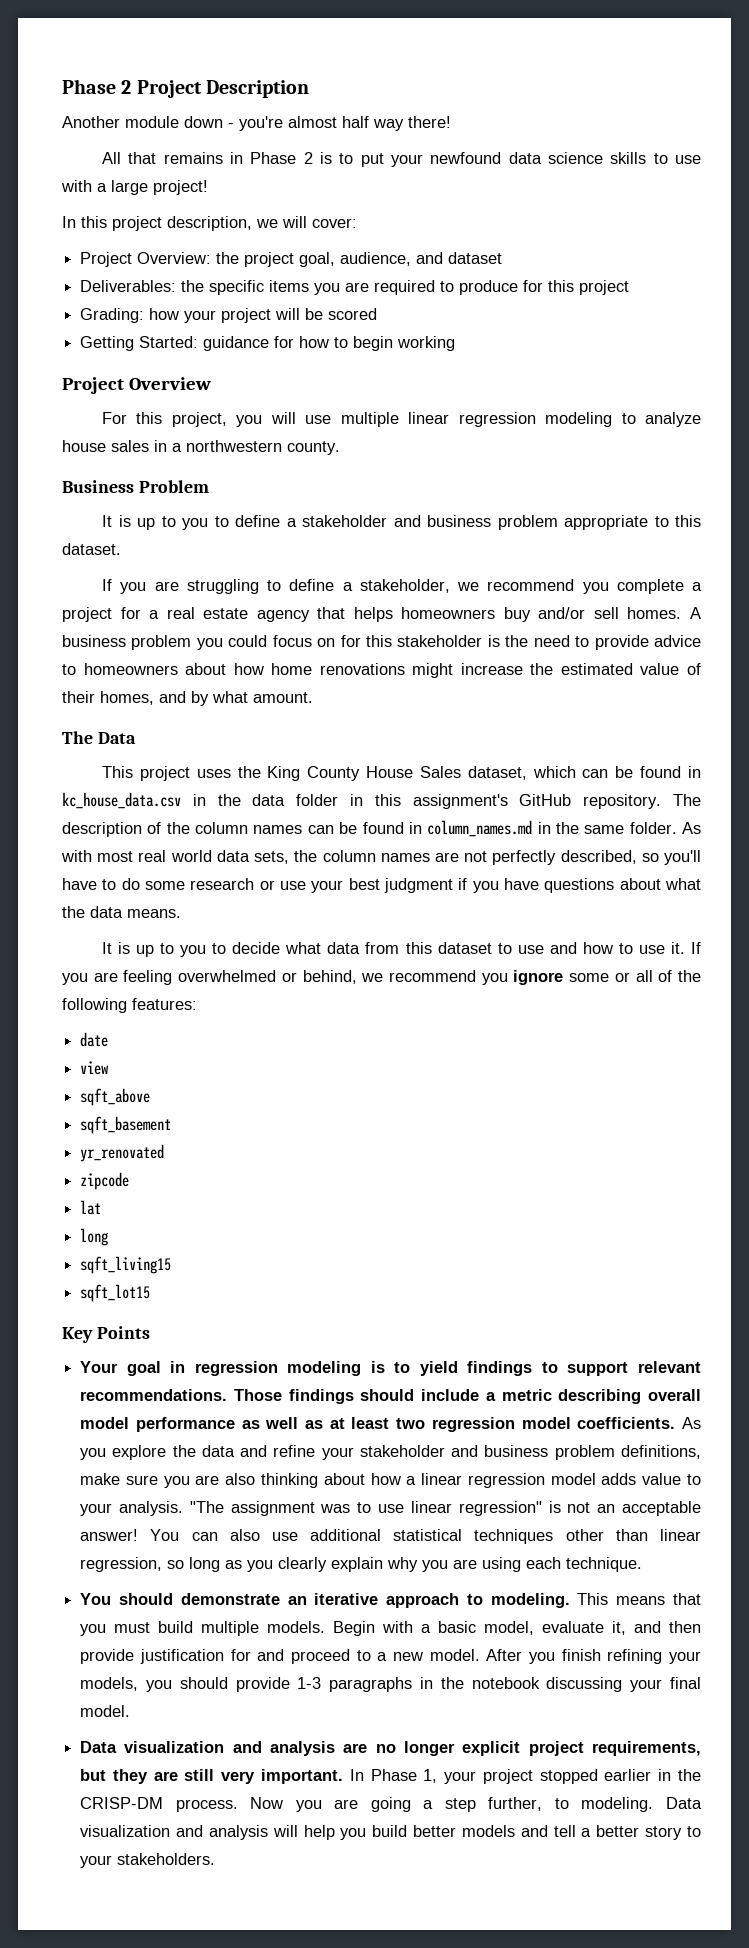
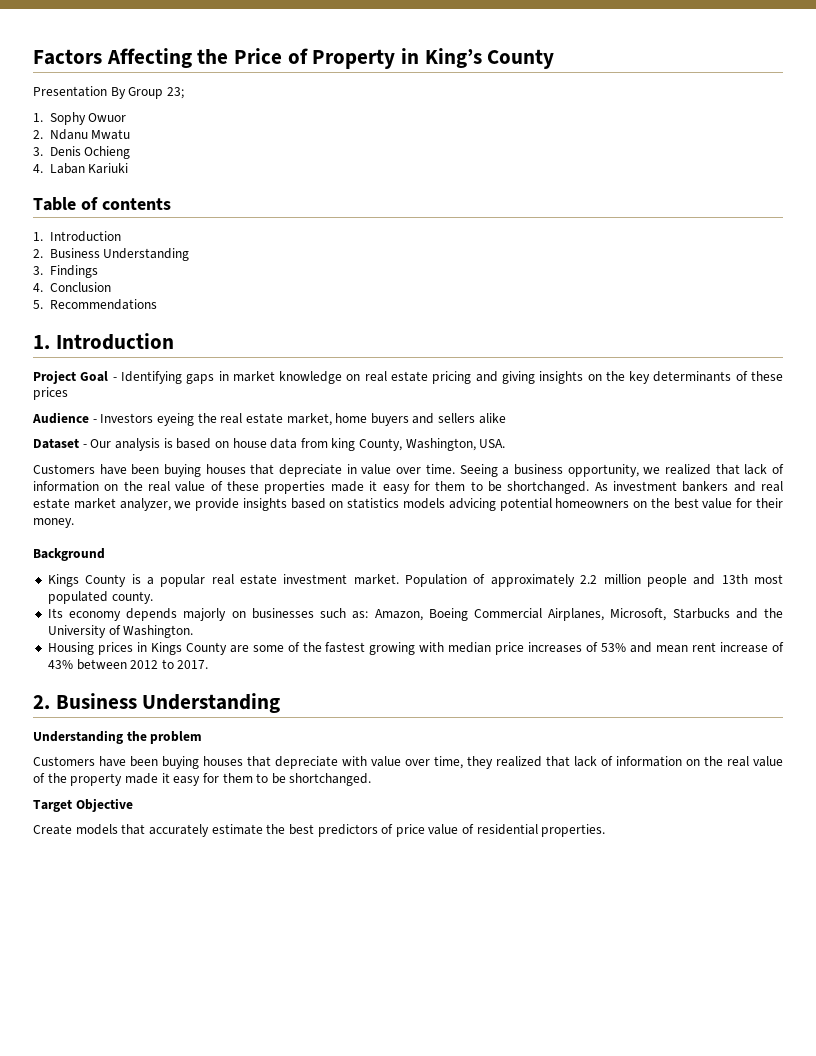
[62,79,309,98] [62,116,451,131] [102,152,701,167] [61,180,208,195] [62,216,357,231] [80,252,503,267] [80,280,630,295] [80,308,378,323] [80,336,456,351] [62,377,211,394] [102,412,701,427] [62,440,340,455] [62,480,209,493] [102,515,701,530] [62,543,121,555] [102,579,703,594] [62,607,702,622] [62,635,702,650] [62,663,701,678] [62,691,313,706] [62,731,136,744] [102,766,701,781] [62,792,701,809] [62,820,701,837] [61,850,701,865] [62,878,701,893] [62,906,181,918] [102,942,701,957] [62,970,701,985] [62,998,197,1013] [80,1032,109,1047] [80,1061,110,1075] [80,1088,151,1106] [80,1116,172,1134] [80,1144,165,1162] [80,1172,130,1190] [80,1200,102,1215] [80,1228,109,1246] [80,1256,172,1274] [80,1284,151,1302] [62,1326,150,1343] [80,1361,702,1376] [80,1389,701,1404] [80,1417,701,1432] [80,1445,701,1460] [80,1473,701,1488] [80,1501,701,1516] [80,1529,701,1544] [80,1557,643,1572] [80,1593,701,1608] [80,1621,702,1636] [80,1649,701,1664] [80,1677,701,1692] [80,1705,131,1717] [80,1741,702,1756] [80,1769,701,1784] [80,1797,703,1812] [80,1825,701,1840] [80,1853,216,1868] Phase 2 Project Description // Another module down - you're almost half way there! // All that remains in Phase 2 is to put your newfound data science skills to use with a large project! // In this project description, we will cover: // Project Overview: the project goal, audience, and dataset // Deliverables: the specific items you are required to produce for this project // Grading: how your project will be scored // Getting Started: guidance for how to begin working // Project Overview // For this project, you will use multiple linear regression modeling to analyze house sales in a northwestern county. // Business Problem // It is up to you to define a stakeholder and business problem appropriate to this dataset. // If you are struggling to define a stakeholder, we recommend you complete a project for a real estate agency that helps homeowners buy and/or sell homes. A business problem you could focus on for this stakeholder is the need to provide advice to homeowners about how home renovations might increase the estimated value of their homes, and by what amount. // The Data // This project uses the King County House Sales dataset, which can be found in kc_house_data.csv in the data folder in this assignment's GitHub repository. The description of the column names can be found in column_names.md in the same folder. As with most real world data sets, the column names are not perfectly described, so you'll have to do some research or use your best judgment if you have questions about what the data means. // It is up to you to decide what data from this dataset to use and how to use it. If you are feeling overwhelmed or behind, we recommend you ignore some or all of the following features: // date // view // sqft_above // sqft_basement // yr_renovated // zipcode // lat // long // sqft_living15 // sqft_lot15 // Key Points // Your goal in regression modeling is to yield findings to support relevant recommendations. Those findings should include a metric describing overall model performance as well as at least two regression model coefficients. As you explore the data and refine your stakeholder and business problem definitions, make sure you are also thinking about how a linear regression model adds value to your analysis. "The assignment was to use linear regression" is not an acceptable answer! You can also use additional statistical techniques other than linear regression, so long as you clearly explain why you are using each technique. // You should demonstrate an iterative approach to modeling. This means that you must build multiple models. Begin with a basic model, evaluate it, and then provide justification for and proceed to a new model. After you finish refining your models, you should provide 1-3 paragraphs in the notebook discussing your final model. // Data visualization and analysis are no longer explicit project requirements, but they are still very important. In Phase 1, your project stopped earlier in the CRISP-DM process. Now you are going a step further, to modeling. Data visualization and analysis will help you build better models and tell a better story to your stakeholders. -> [33,48,555,69] [33,86,184,99] [33,112,127,125] [33,129,131,140] [33,146,131,159] [33,163,129,174] [33,197,171,211] [33,231,121,242] [33,248,190,261] [33,265,98,278] [33,282,111,292] [33,299,157,310] [33,333,174,350] [33,370,783,384] [33,387,68,400] [32,412,506,426] [33,438,506,451] [33,464,785,477] [33,481,784,494] [33,498,784,511] [33,518,74,528] [33,548,105,561] [47,574,784,587] [47,591,153,604] [47,608,783,621] [47,625,194,638] [47,642,785,655] [47,659,209,670] [33,693,281,713] [33,730,203,744] [33,756,783,769] [33,773,372,786] [33,798,133,812] [33,824,606,837] Factors Affecting the Price of Property in King’s County // Presentation By Group 23; // 1. Sophy Owuor // 2. Ndanu Mwatu // 3. Denis Ochieng // 4. Laban Kariuki // Table of contents // 1. Introduction // 2. Business Understanding // 3. Findings // 4. Conclusion // 5. Recommendations // 1. Introduction // Project Goal - Identifying gaps in market knowledge on real estate pricing and giving insights on the key determinants of these prices // Audience - Investors eyeing the real estate market, home buyers and sellers alike // Dataset - Our analysis is based on house data from king County, Washington, USA. // Customers have been buying houses that depreciate in value over time. Seeing a business opportunity, we realized that lack of information on the real value of these properties made it easy for them to be shortchanged. As investment bankers and real estate market analyzer, we provide insights based on statistics models advicing potential homeowners on the best value for their money. // Background // Kings County is a popular real estate investment market. Population of approximately 2.2 million people and 13th most populated county. // Its economy depends majorly on businesses such as: Amazon, Boeing Commercial Airplanes, Microsoft, Starbucks and the University of Washington. // Housing prices in Kings County are some of the fastest growing with median price increases of 53% and mean rent increase of 43% between 2012 to 2017. // 2. Business Understanding // Understanding the problem // Customers have been buying houses that depreciate with value over time, they realized that lack of information on the real value of the property made it easy for them to be shortchanged. // Target Objective // Create models that accurately estimate the best predictors of price value of residential properties.

